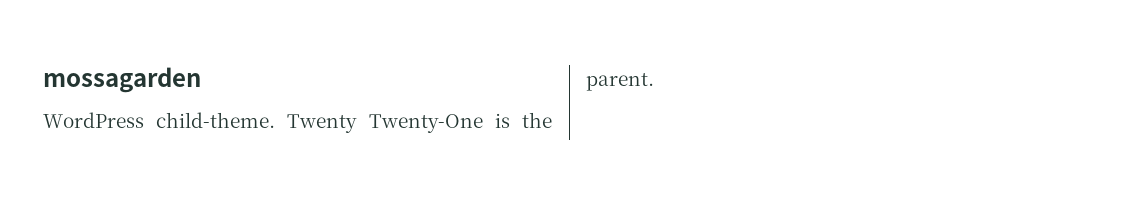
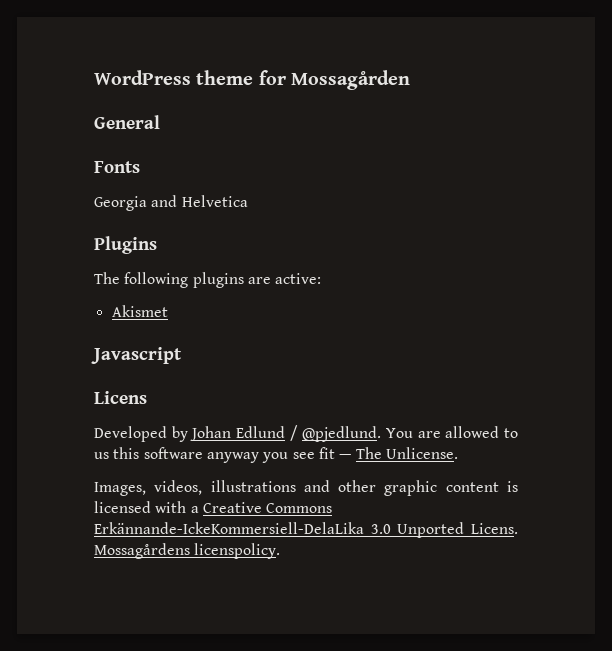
[43,67,201,93] [43,112,552,133] [586,73,654,91] mossagarden // WordPress child-theme. Twenty Twenty-One is the parent. -> [94,70,411,90] [94,115,160,129] [94,161,140,173] [94,195,248,211] [94,236,157,254] [94,272,322,288] [111,305,168,317] [91,347,182,364] [94,391,147,404] [94,425,518,442] [94,447,458,463] [94,480,518,496] [94,501,333,513] [94,522,518,538] [94,543,281,559] WordPress theme for Mossagården // General // Fonts // Georgia and Helvetica // Plugins // The following plugins are active: // Akismet // Javascript // Licens // Developed by Johan Edlund / @pjedlund. You are allowed to us this software anyway you see fit — The Unlicense. // Images, videos, illustrations and other graphic content is licensed with a Creative Commons Erkännande-IckeKommersiell-DelaLika 3.0 Unported Licens. Mossagårdens licenspolicy.

